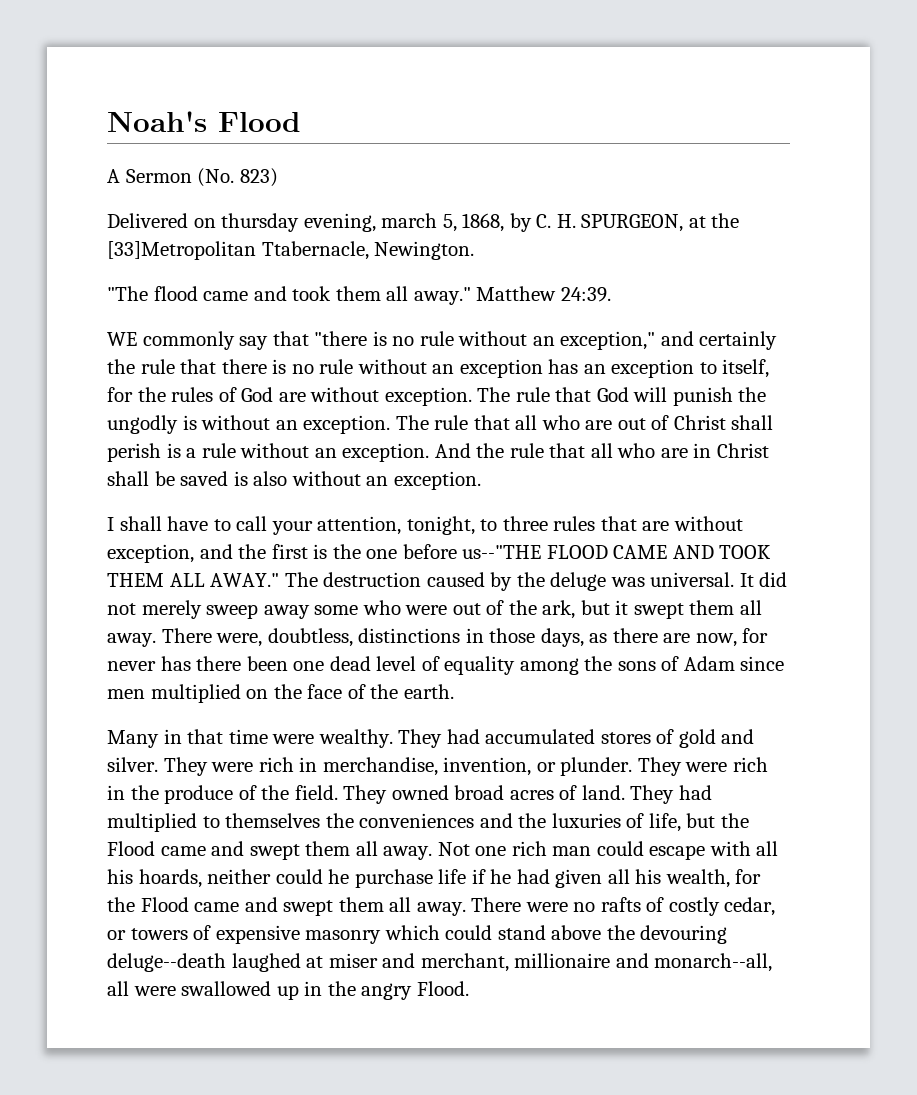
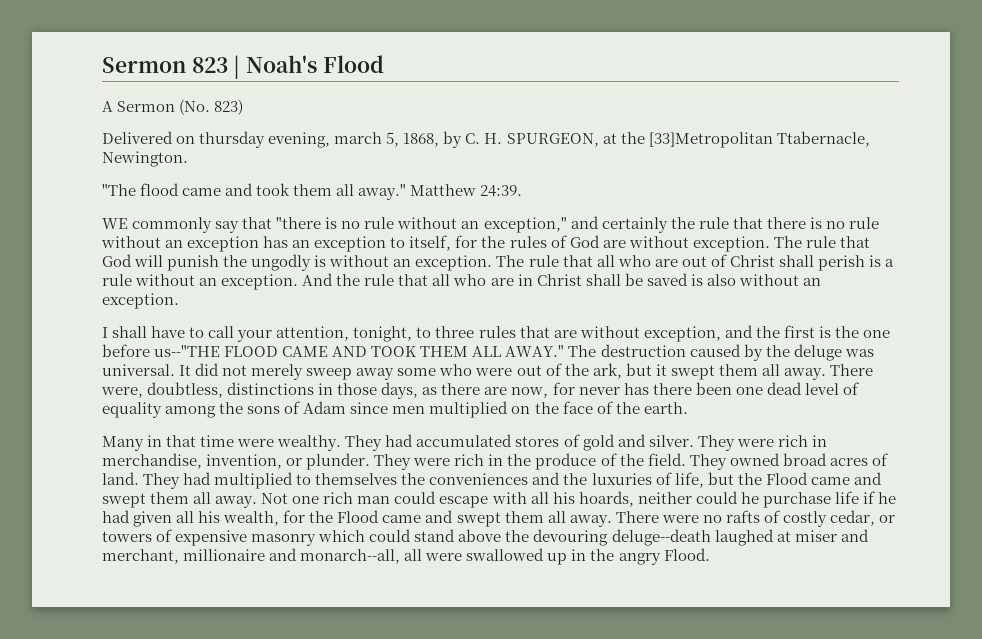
(107, 121) none -> [102,55,241,79] Sermon 823 |

